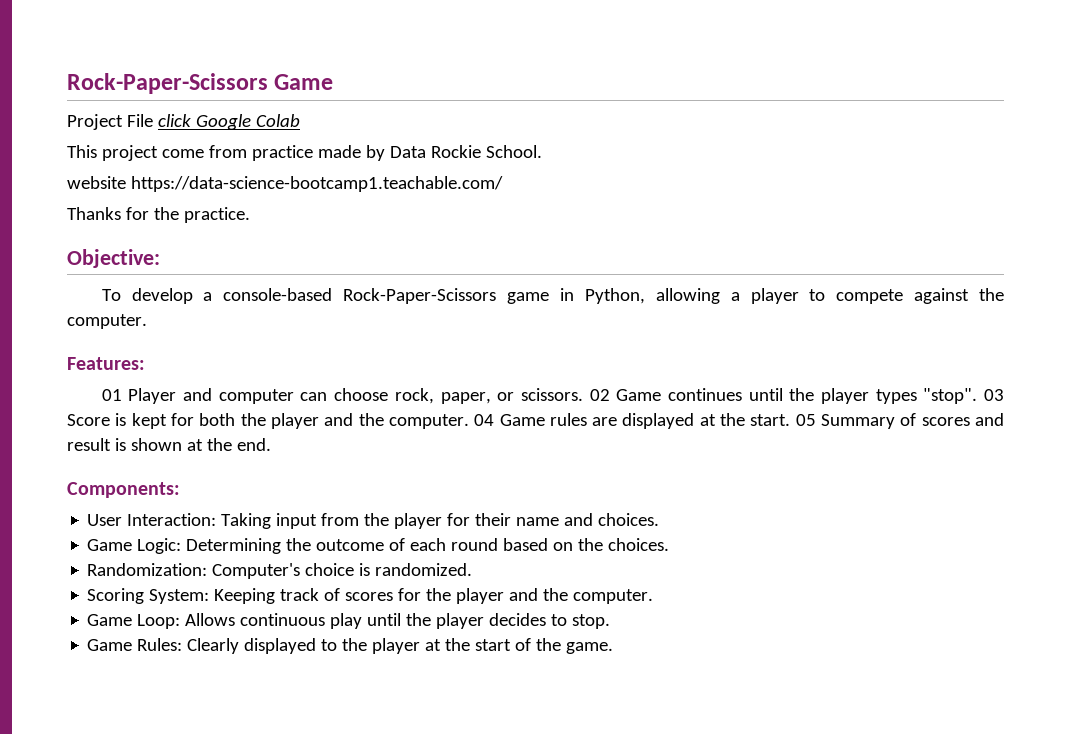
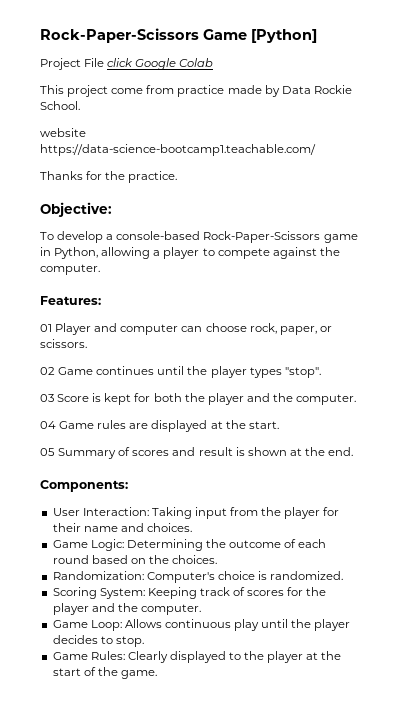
(334, 82) none -> [251,29,317,43] [Python]
(583, 394) none -> (87, 343) //
(978, 396) none -> (321, 372) //
(469, 421) none -> (357, 399) //
(791, 420) none -> (279, 425) //

